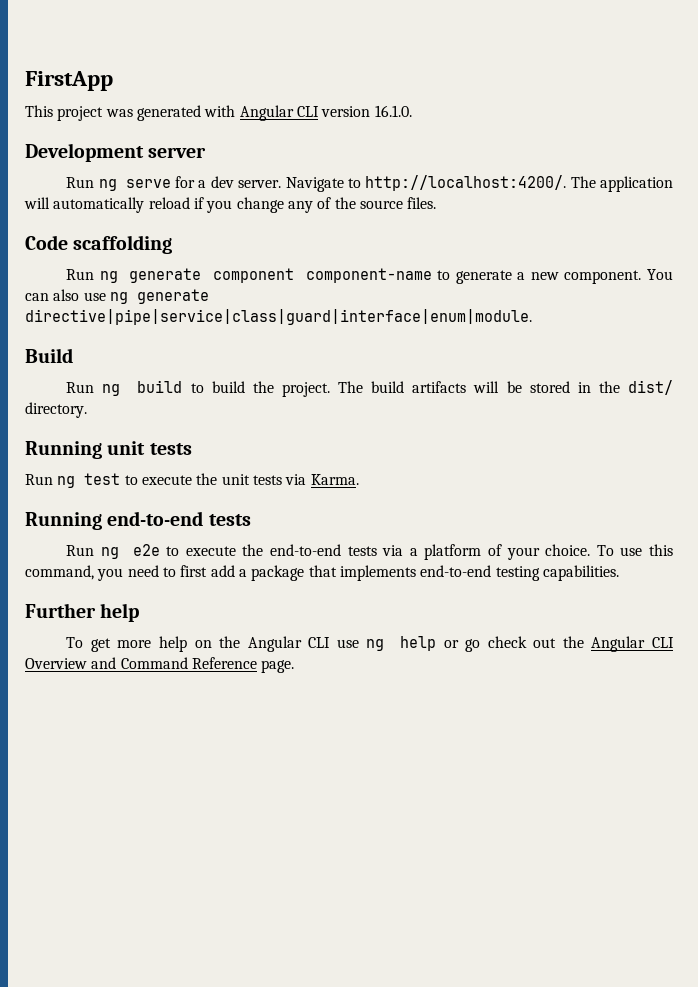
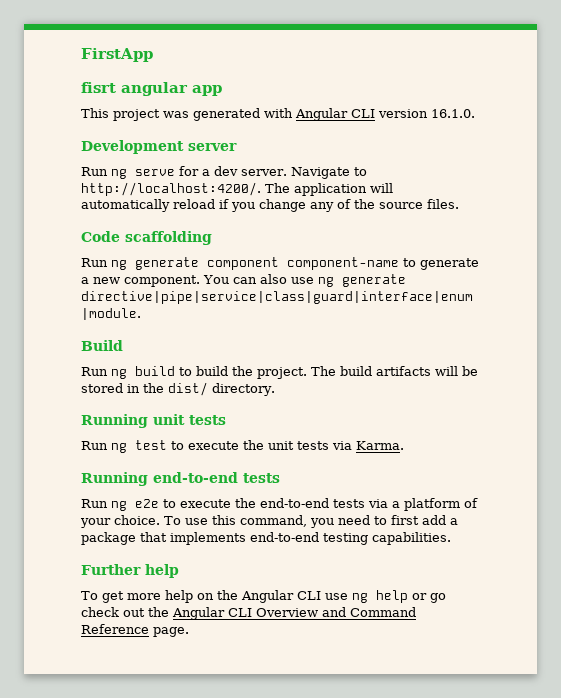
(113, 81) none -> [81,82,222,96] // fisrt angular app

